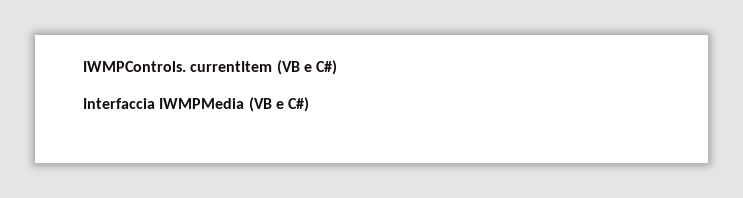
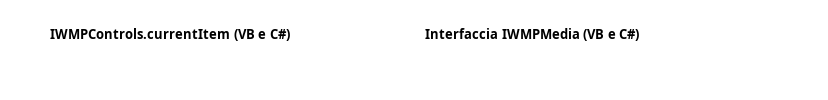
[83,61,273,72] IWMPControls. currentItem -> [50,28,230,39] IWMPControls.currentItem

